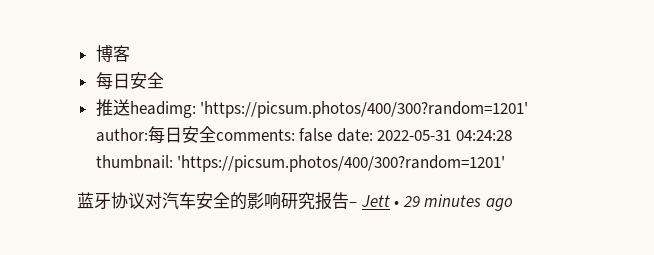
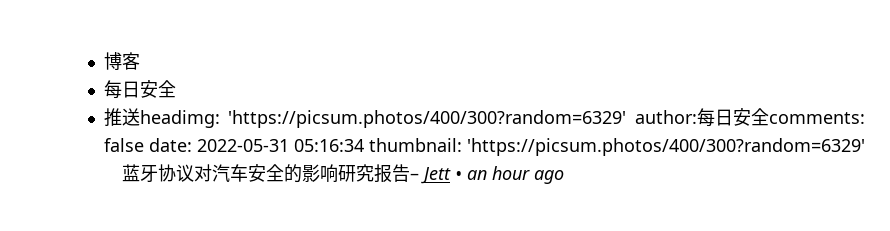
[200,101,529,118] 'https://picsum.photos/400/300?random=1201' -> [228,110,627,128] 'https://picsum.photos/400/300?random=6329'
[456,130,513,141] [95,155,506,172] 04:24:28 thumbnail: 'https://picsum.photos/400/300?random=1201' -> [293,138,865,156] 05:16:34 thumbnail: 'https://picsum.photos/400/300?random=6329'
[402,194,482,207] 29 minutes -> [467,166,531,180] an hour

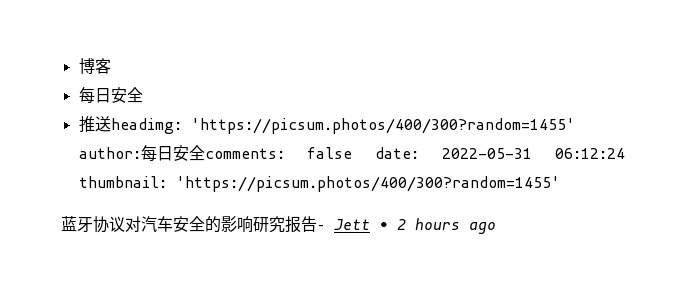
[228,110,627,128] 'https://picsum.photos/400/300?random=6329' -> [190,118,575,134] 'https://picsum.photos/400/300?random=1455'
[293,138,865,156] 05:16:34 thumbnail: 'https://picsum.photos/400/300?random=6329' -> [555,148,625,159] [78,176,560,192] 06:12:24 thumbnail: 'https://picsum.photos/400/300?random=1455'
[467,166,531,180] an hour -> [397,218,460,230] 2 hours

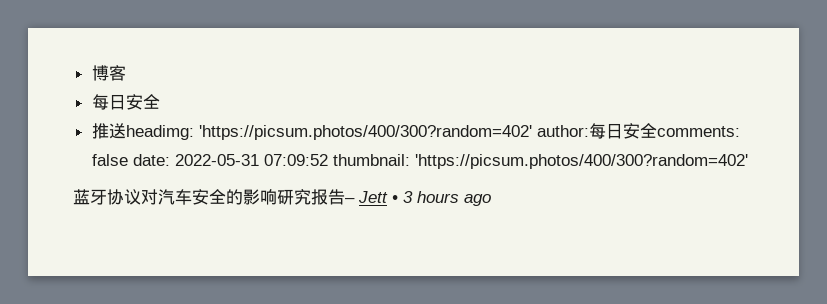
[190,118,575,134] 'https://picsum.photos/400/300?random=1455' -> [198,125,532,140] 'https://picsum.photos/400/300?random=402'
[555,148,625,159] [78,176,560,192] 06:12:24 thumbnail: 'https://picsum.photos/400/300?random=1455' -> [263,154,748,169] 07:09:52 thumbnail: 'https://picsum.photos/400/300?random=402'
[397,219,406,230] 2 -> [403,191,413,203] 3

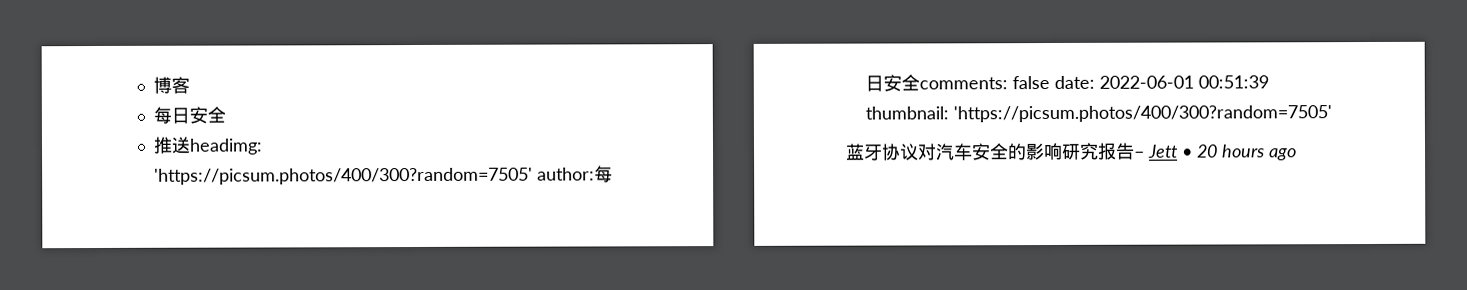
[198,125,532,140] 'https://picsum.photos/400/300?random=402' -> [153,167,533,185] 'https://picsum.photos/400/300?random=7505'
[174,154,748,169] 2022-05-31 07:09:52 thumbnail: 'https://picsum.photos/400/300?random=402' -> [1098,75,1269,89] [864,105,1332,123] 2022-06-01 00:51:39 thumbnail: 'https://picsum.photos/400/300?random=7505'
[403,191,413,203] 3 -> [1197,144,1218,158] 20

